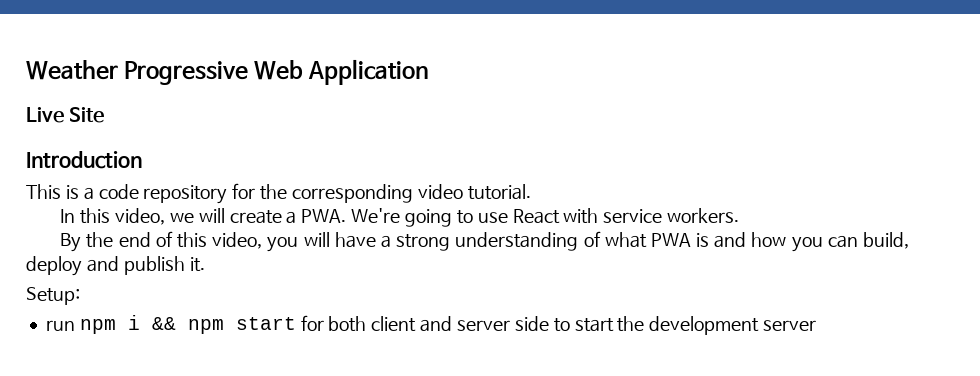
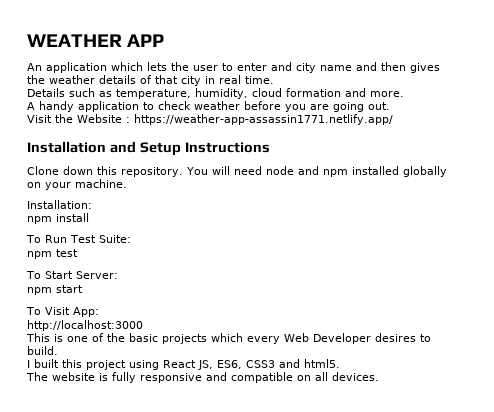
[26,59,430,85] [26,107,105,123] [26,151,142,169] [26,183,531,204] [60,208,740,227] [60,231,909,252] [26,256,205,276] [26,287,80,305] [45,315,817,335] Weather Progressive Web Application // Live Site // Introduction // This is a code repository for the corresponding video tutorial. // In this video, we will create a PWA. We're going to use React with service workers. // By the end of this video, you will have a strong understanding of what PWA is and how you can build, deploy and publish it. // Setup: // run npm i && npm start for both client and server side to start the development server -> [27,34,165,47] [27,62,440,73] [27,75,274,86] [27,88,404,99] [27,101,390,112] [27,114,393,125] [27,141,270,156] [27,166,447,177] [27,179,127,190] [27,200,92,209] [27,213,89,224] [26,235,131,243] [27,249,78,259] [26,271,118,279] [27,285,83,295] [26,307,99,317] [27,320,143,331] [26,333,431,344] [27,346,58,355] [27,359,340,370] [26,372,379,383] WEATHER APP // An application which lets the user to enter and city name and then gives the weather details of that city in real time. // Details such as temperature, humidity, cloud formation and more. // A handy application to check weather before you are going out. // Visit the Website : https://weather-app-assassin1771.netlify.app/ // Installation and Setup Instructions // Clone down this repository. You will need node and npm installed globally on your machine. // Installation: // npm install // To Run Test Suite: // npm test // To Start Server: // npm start // To Visit App: // http://localhost:3000 // This is one of the basic projects which every Web Developer desires to build. // I built this project using React JS, ES6, CSS3 and html5. // The website is fully responsive and compatible on all devices.

